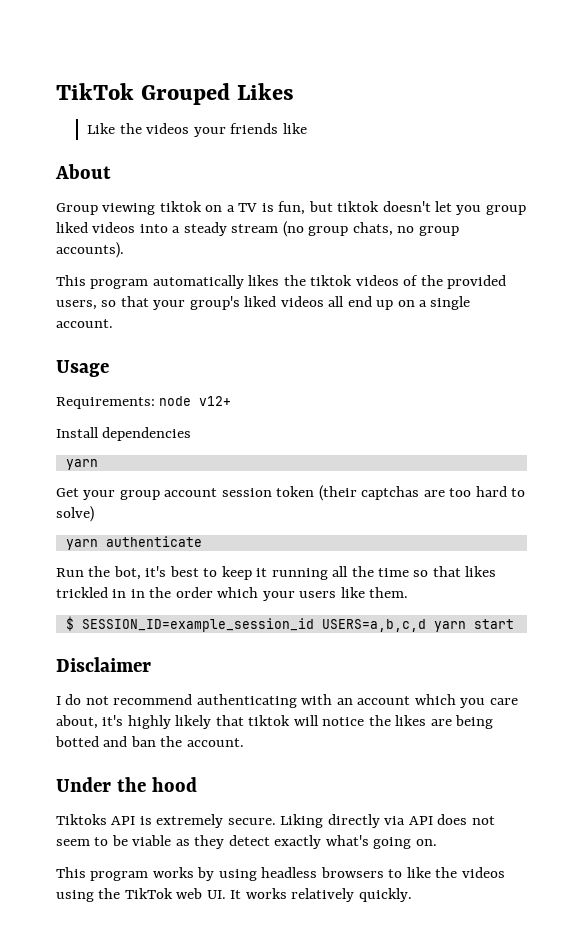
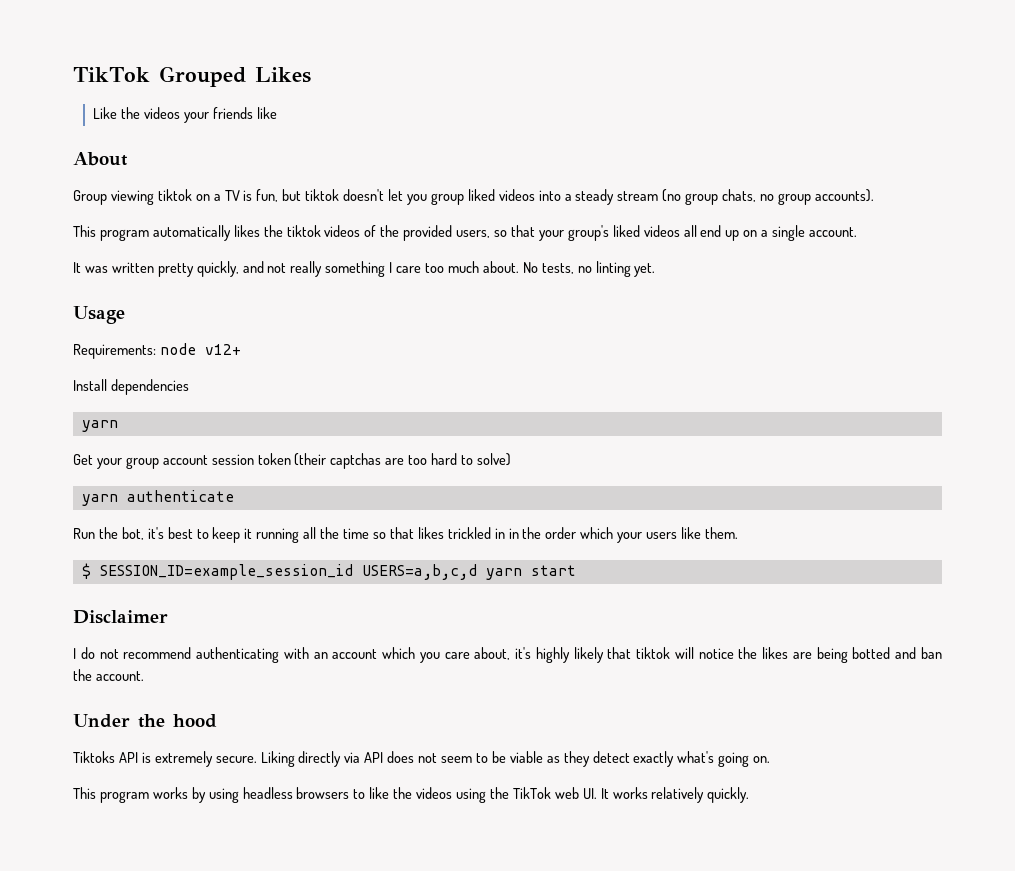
(113, 323) none -> [73,261,656,277] // It was written pretty quickly, and not really something I care too much about. No tests, no linting yet.

